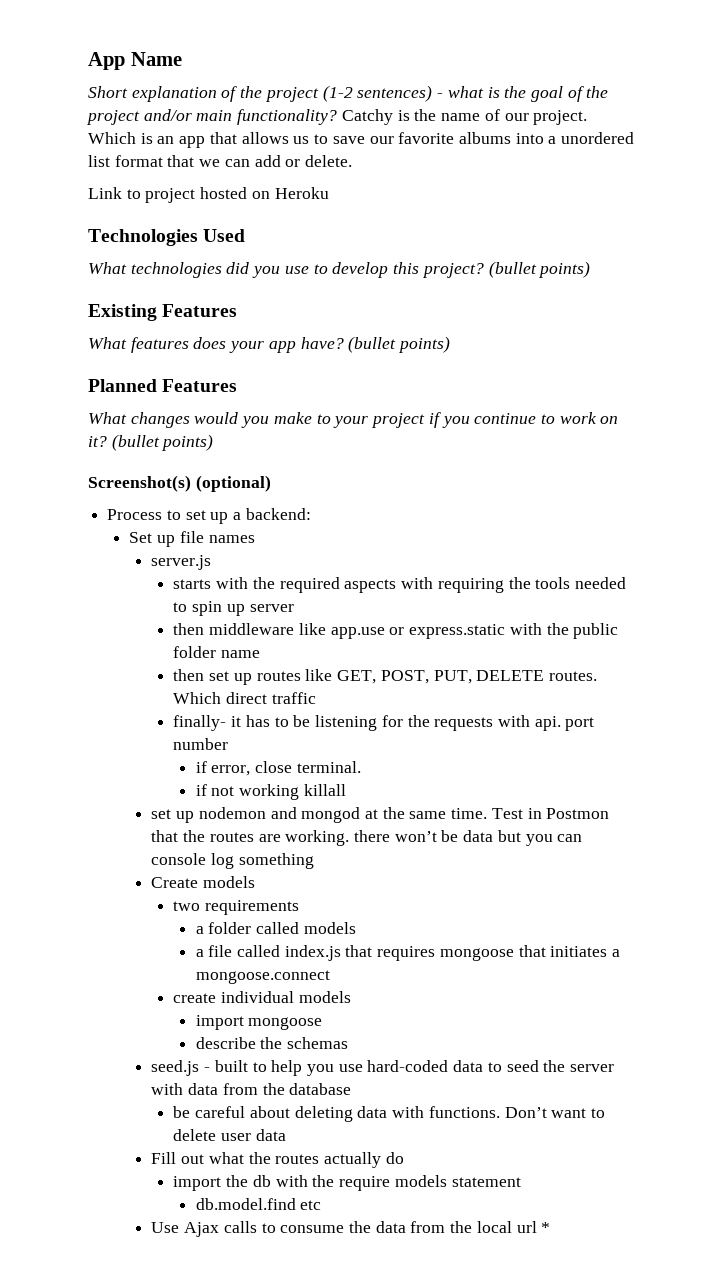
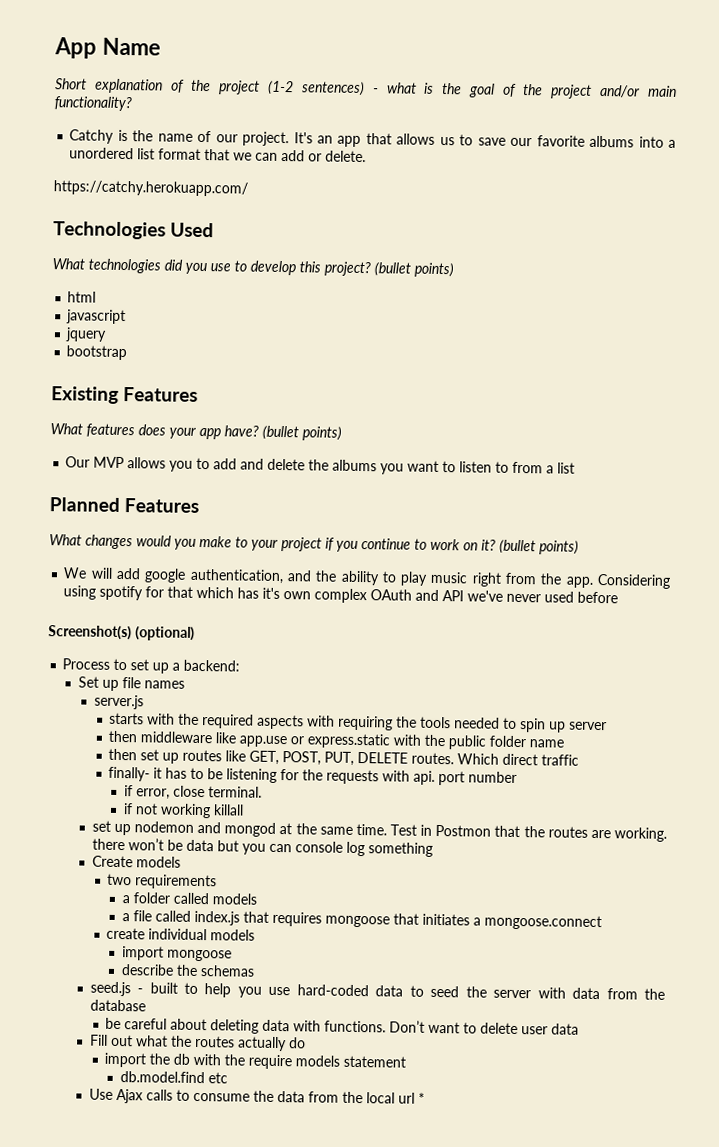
(338, 117) none -> (132, 104) //
[88,132,153,144] Which is -> [293,132,313,144] It's
[88,187,329,203] Link to project hosted on Heroku -> [53,180,248,197] https://catchy.herokuapp.com/
(591, 269) none -> [67,291,97,303] [66,309,127,325] [65,327,108,342] [66,345,128,361] // html // javascript // jquery // bootstrap
(451, 344) none -> [65,456,576,475] // Our MVP allows you to add and delete the albums you want to listen to from a list
(214, 442) none -> [63,567,671,589] [63,585,619,604] // We will add google authentication, and the ability to play music right from the app. Considering using spotify for that which has it's own complex OAuth and API we've never used before

